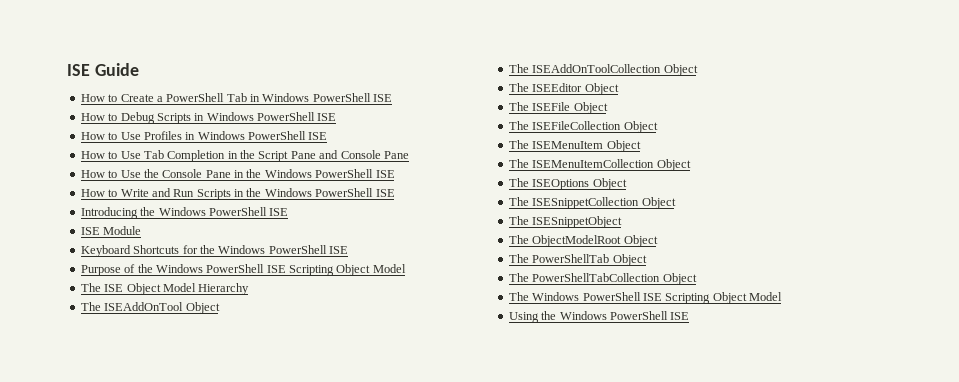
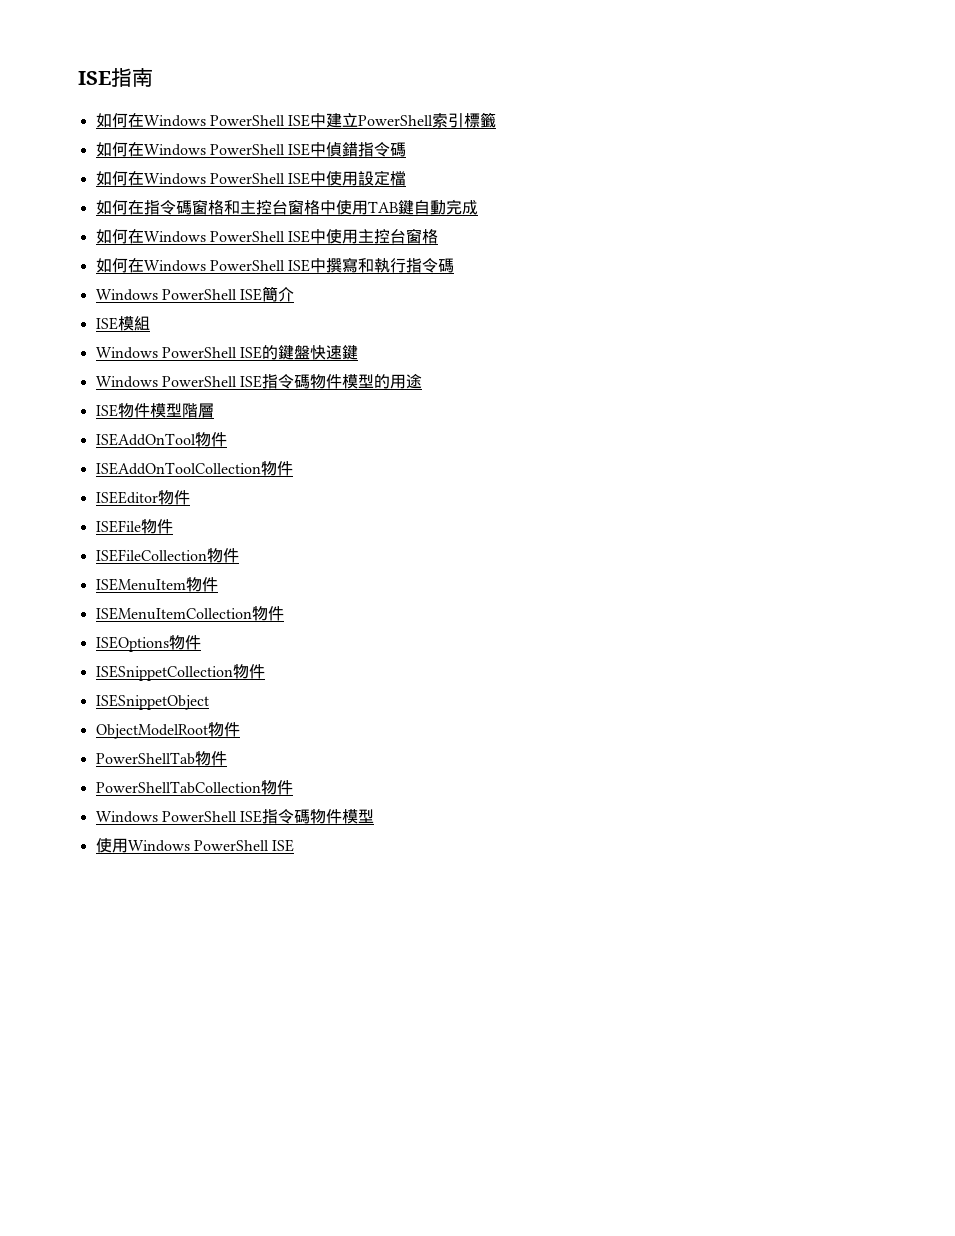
[67,63,139,76] [80,93,393,102] [80,112,337,124] [80,131,328,140] [80,150,409,162] [80,169,395,178] [80,188,395,200] [80,207,289,219] [80,226,142,235] [80,245,348,257] [80,264,406,276] [80,283,250,295] [80,302,220,314] [508,64,698,76] [508,83,619,95] [508,102,608,114] [508,121,658,133] [508,140,641,152] [508,159,691,171] [508,178,627,190] [508,197,676,209] [508,216,623,228] [508,235,658,247] [508,254,647,266] [508,273,697,285] [508,292,782,304] [508,311,557,323] ISE Guide // How to Create a PowerShell Tab in Windows PowerShell ISE // How to Debug Scripts in Windows PowerShell ISE // How to Use Profiles in Windows PowerShell ISE // How to Use Tab Completion in the Script Pane and Console Pane // How to Use the Console Pane in the Windows PowerShell ISE // How to Write and Run Scripts in the Windows PowerShell ISE // Introducing the Windows PowerShell ISE // ISE Module // Keyboard Shortcuts for the Windows PowerShell ISE // Purpose of the Windows PowerShell ISE Scripting Object Model // The ISE Object Model Hierarchy // The ISEAddOnTool Object // The ISEAddOnToolCollection Object // The ISEEditor Object // The ISEFile Object // The ISEFileCollection Object // The ISEMenuItem Object // The ISEMenuItemCollection Object // The ISEOptions Object // The ISESnippetCollection Object // The ISESnippetObject // The ObjectModelRoot Object // The PowerShellTab Object // The PowerShellTabCollection Object // The Windows PowerShell ISE Scripting Object Model // Using the -> [78,68,153,87] [95,112,497,128] [95,142,407,157] [95,170,407,186] [95,199,478,215] [95,228,439,244] [95,257,455,273] [95,286,295,302] [95,316,150,331] [95,345,359,360] [95,373,423,389] [95,403,214,418] [95,432,227,447] [95,461,293,476] [95,490,190,505] [95,519,173,534] [95,548,239,563] [95,577,218,592] [95,606,284,621] [95,635,201,652] [95,664,265,681] [95,694,209,710] [95,722,240,739] [95,751,227,766] [95,780,293,795] [95,809,375,824] [95,838,128,853] ISE指南 // 如何在Windows PowerShell ISE中建立PowerShell索引標籤 // 如何在Windows PowerShell ISE中偵錯指令碼 // 如何在Windows PowerShell ISE中使用設定檔 // 如何在指令碼窗格和主控台窗格中使用TAB鍵自動完成 // 如何在Windows PowerShell ISE中使用主控台窗格 // 如何在Windows PowerShell ISE中撰寫和執行指令碼 // Windows PowerShell ISE簡介 // ISE模組 // Windows PowerShell ISE的鍵盤快速鍵 // Windows PowerShell ISE指令碼物件模型的用途 // ISE物件模型階層 // ISEAddOnTool物件 // ISEAddOnToolCollection物件 // ISEEditor物件 // ISEFile物件 // ISEFileCollection物件 // ISEMenuItem物件 // ISEMenuItemCollection物件 // ISEOptions物件 // ISESnippetCollection物件 // ISESnippetObject // ObjectModelRoot物件 // PowerShellTab物件 // PowerShellTabCollection物件 // Windows PowerShell ISE指令碼物件模型 // 使用

